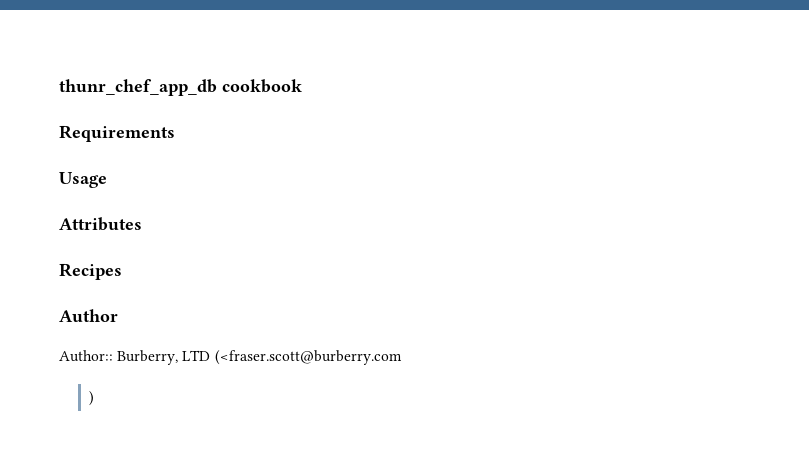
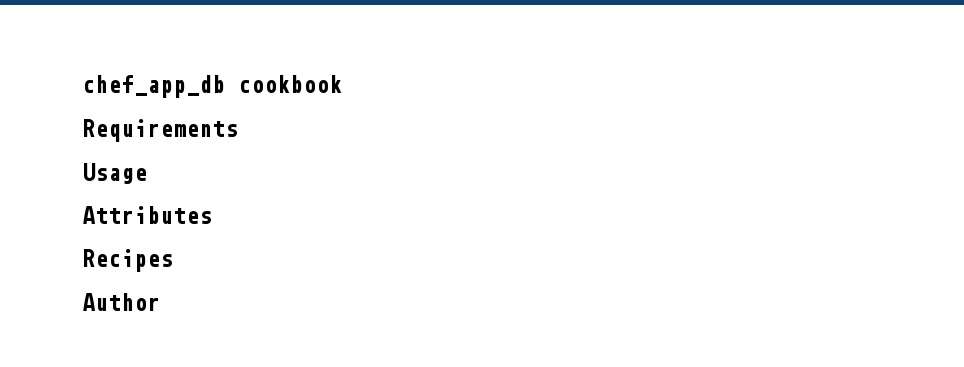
[59,79,217,96] thunr_chef_app_db -> [82,75,225,98] chef_app_db
[59,350,402,365] [89,391,95,406] // Author:: Burberry, LTD (<fraser.scott@burberry.com // ) -> (160, 302) none

